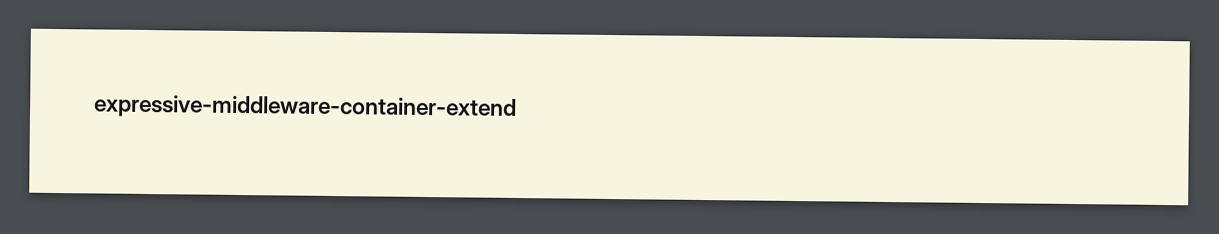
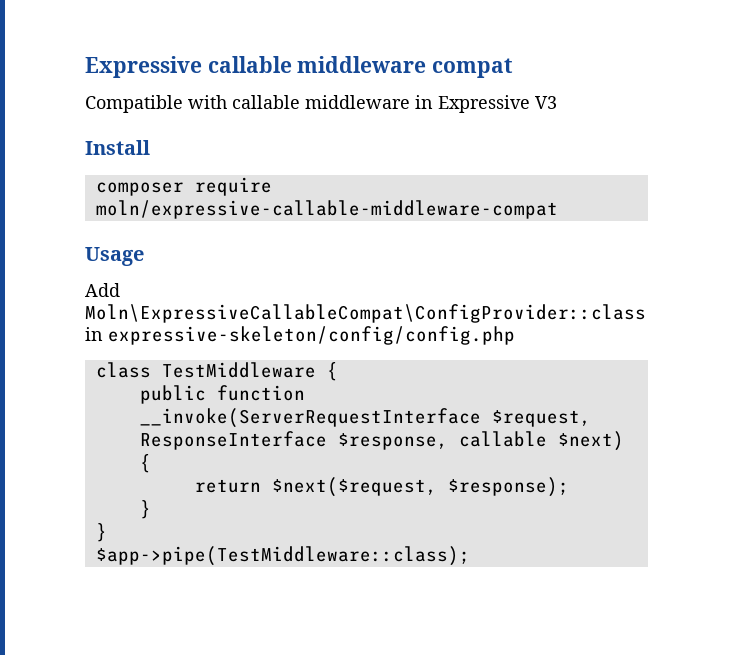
[93,94,517,121] expressive-middleware-container-extend -> [85,56,514,78] [85,95,557,113] [85,140,150,155] [95,177,272,196] [95,200,558,219] [85,247,144,266] [85,283,120,297] [85,304,646,323] [85,326,515,345] [95,362,338,381] [139,385,305,404] [139,408,591,428] [139,431,624,451] [139,454,151,473] [194,477,569,497] [139,500,151,519] [95,523,107,542] [95,546,470,566] Expressive callable middleware compat // Compatible with callable middleware in Expressive V3 // Install // composer require moln/expressive-callable-middleware-compat // Usage // Add Moln\ExpressiveCallableCompat\ConfigProvider::class in expressive-skeleton/config/config.php // class TestMiddleware { // public function __invoke(ServerRequestInterface $request, ResponseInterface $response, callable $next) { // return $next($request, $response); // } // } // $app->pipe(TestMiddleware::class);

